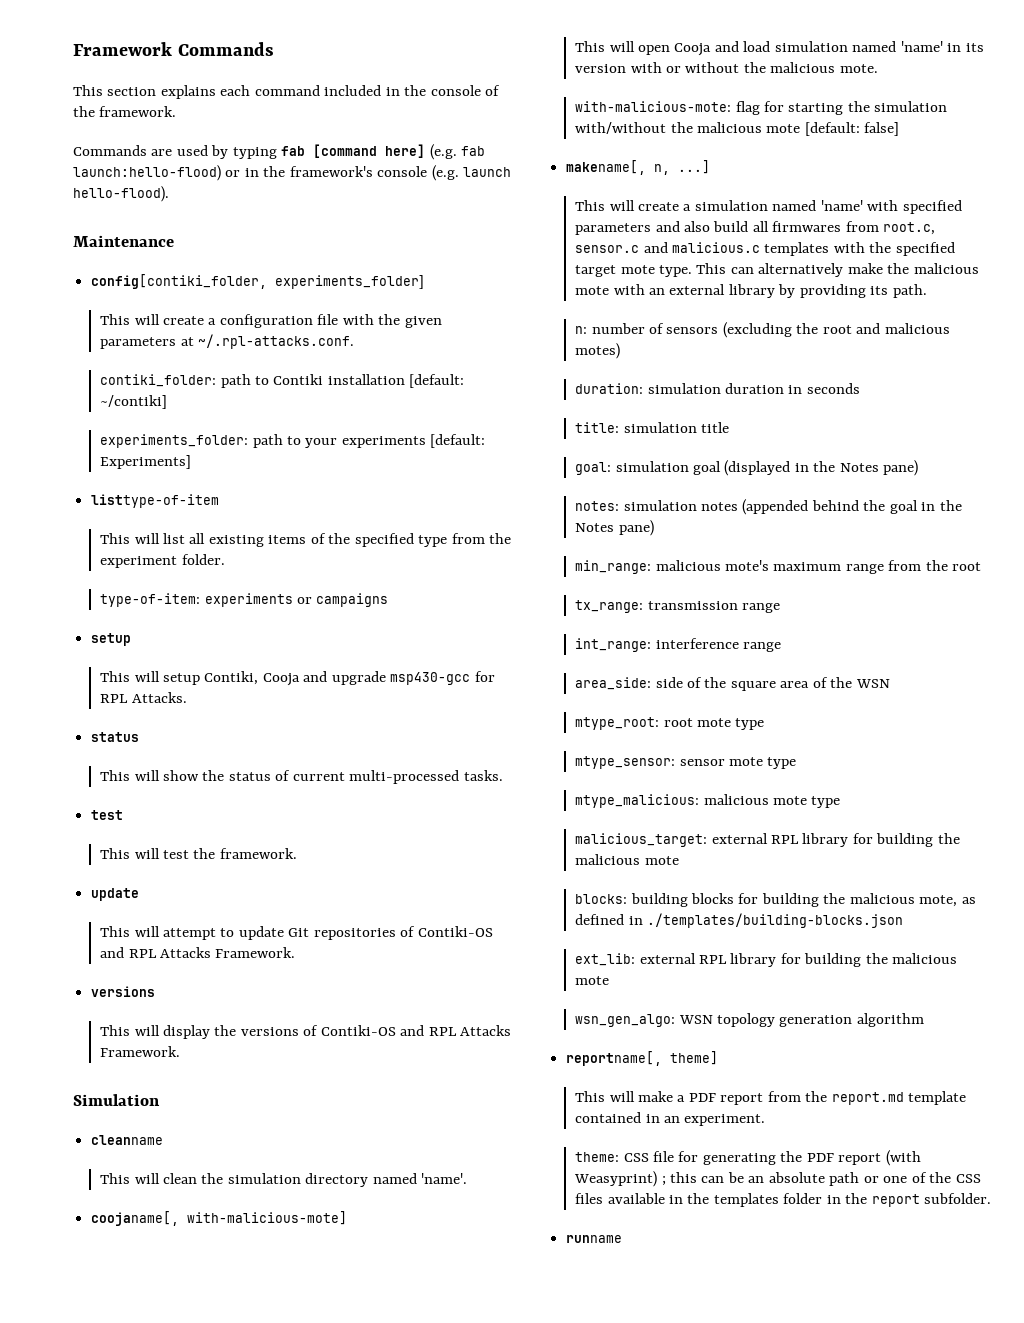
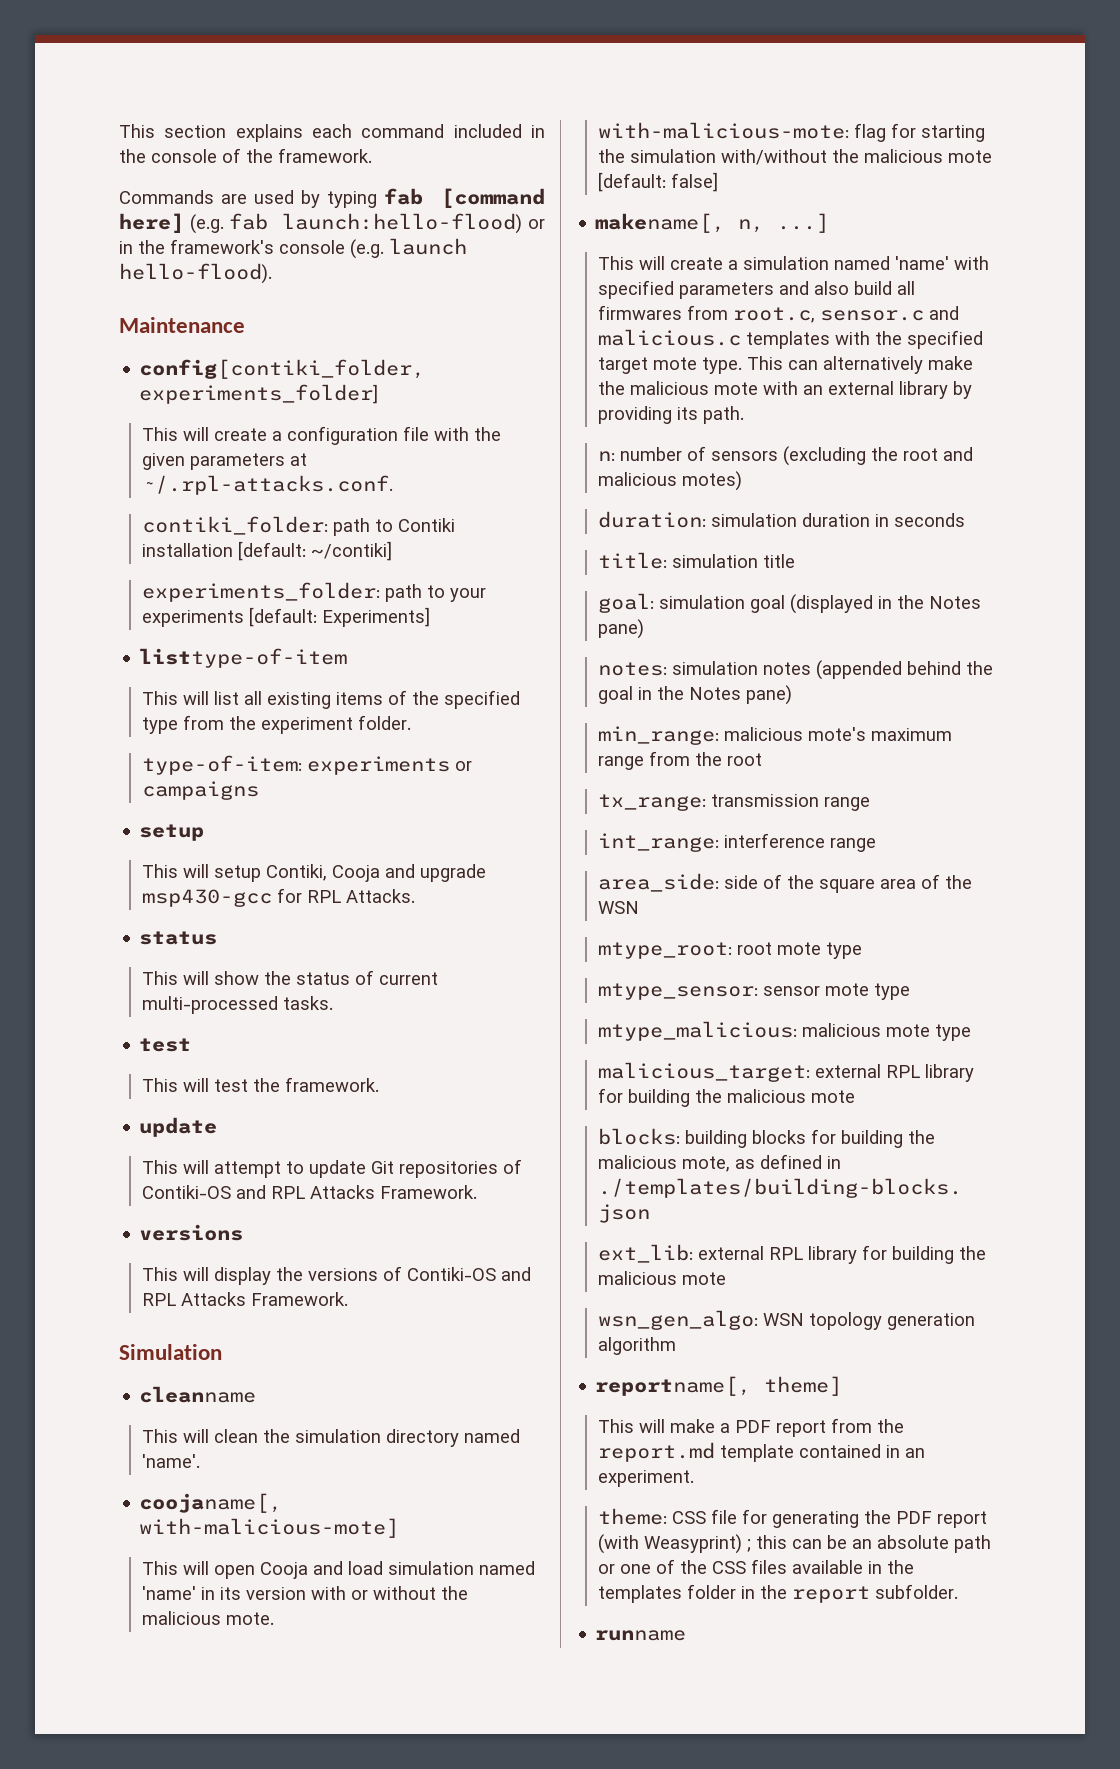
[73,42,274,56] Framework Commands // -> (119, 131) none

